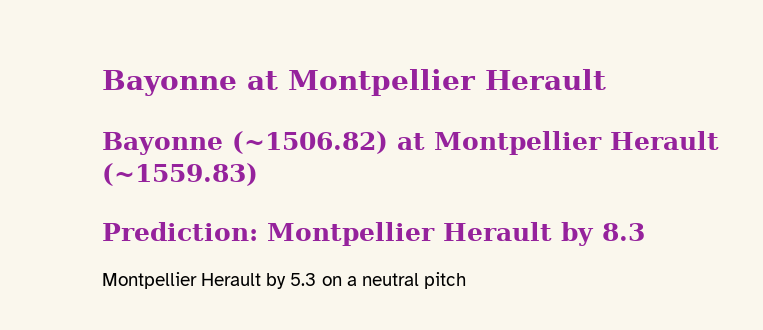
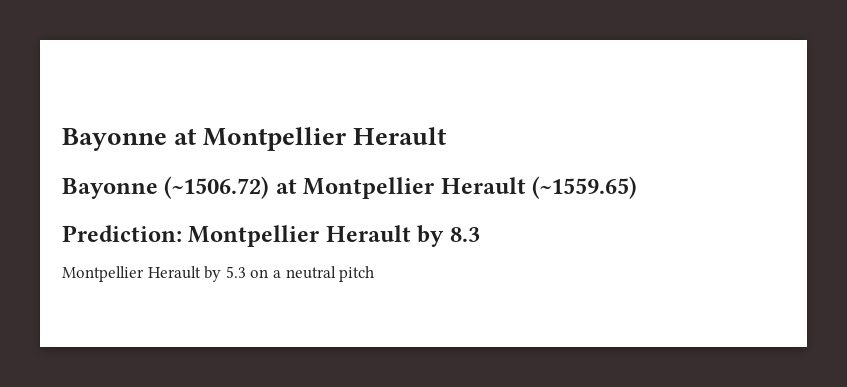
[232,131,719,155] [102,163,258,186] (~1506.82) at Montpellier Herault (~1559.83) -> [164,176,638,199] (~1506.72) at Montpellier Herault (~1559.65)

